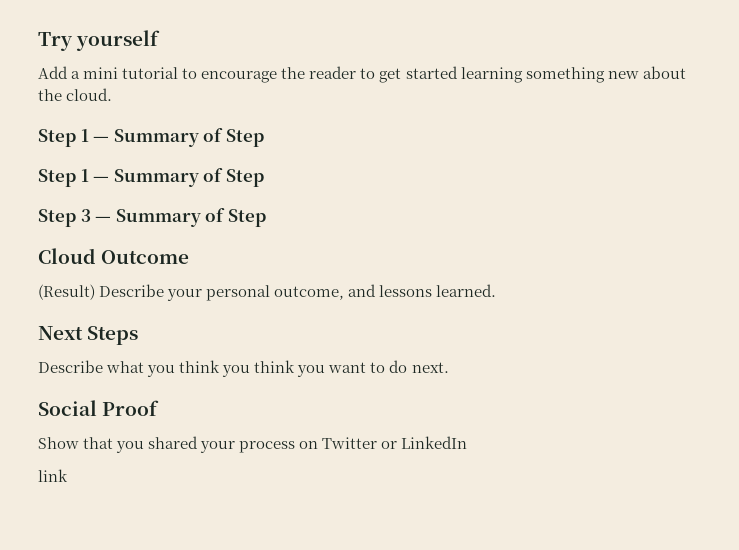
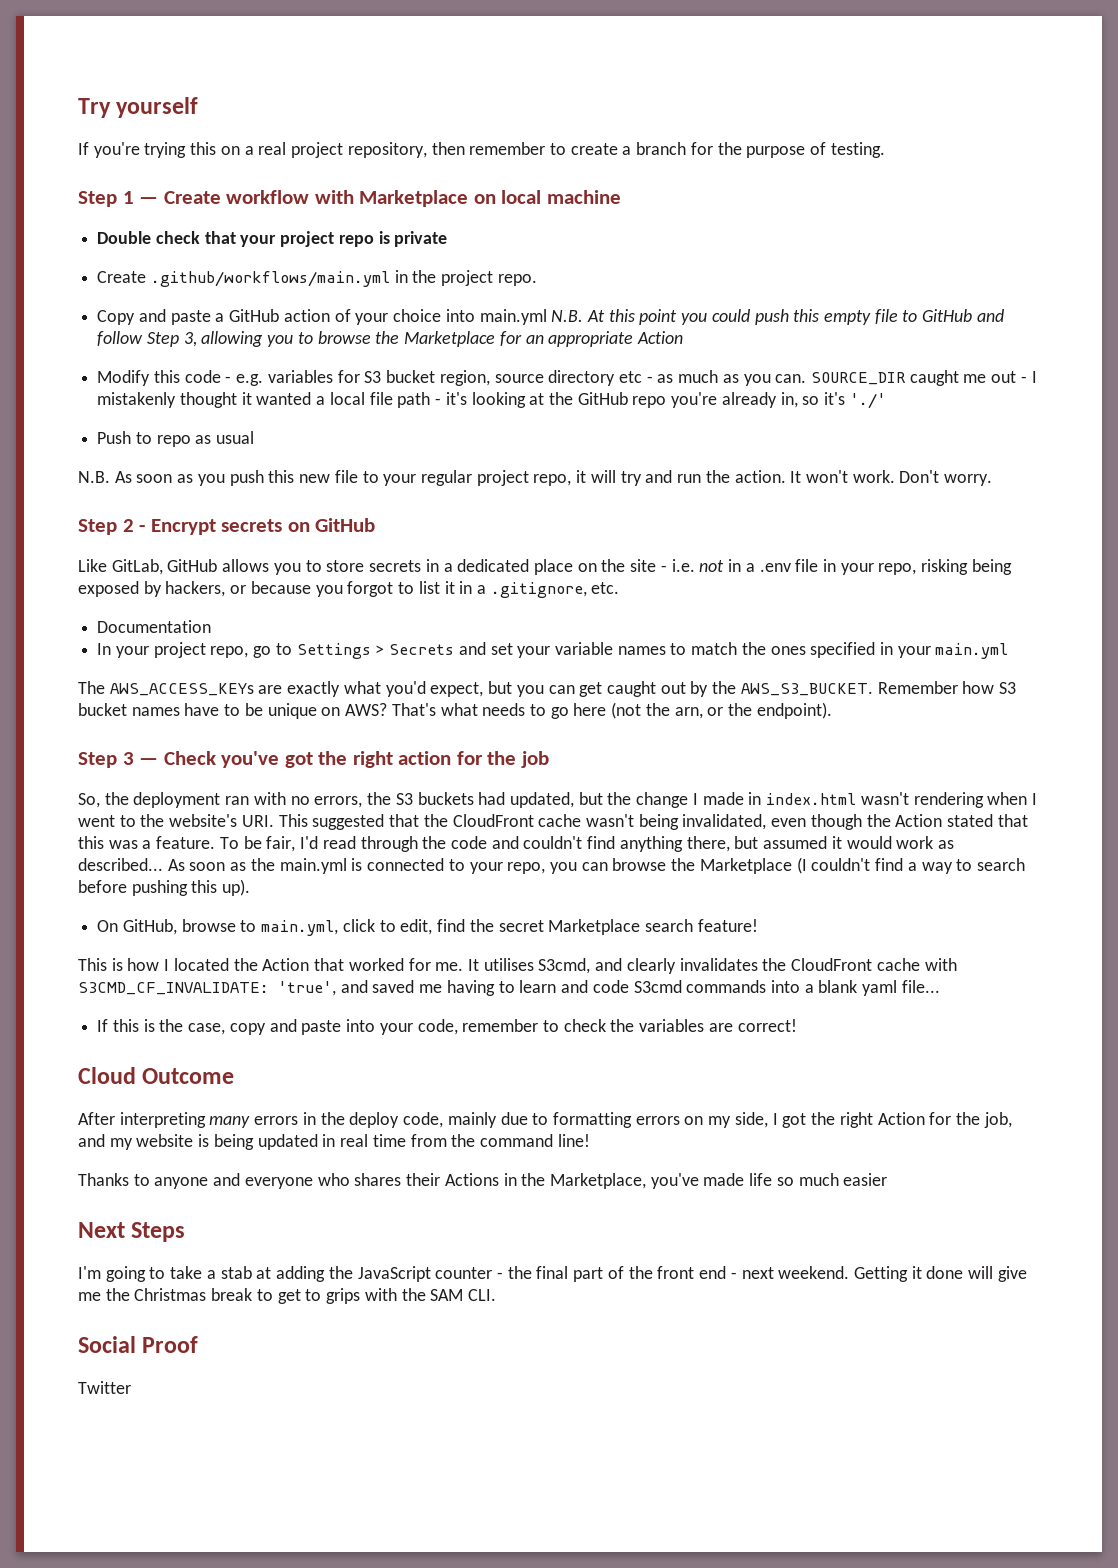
[38,66,686,83] [38,88,113,101] [38,128,264,147] [38,168,264,187] [38,208,266,227] [38,248,190,264] [38,284,497,301] [38,326,139,345] [38,360,449,377] [38,400,160,416] [38,436,468,453] [38,469,68,482] Add a mini tutorial to encourage the reader to get started learning something new about the cloud. // Step 1 — Summary of Step // Step 1 — Summary of Step // Step 3 — Summary of Step // Cloud Outcome // (Result) Describe your personal outcome, and lessons learned. // Next Steps // Describe what you think you think you want to do next. // Social Proof // Show that you shared your process on Twitter or LinkedIn // link -> [78,142,885,158] [78,190,621,207] [97,231,448,247] [97,270,537,287] [97,309,1004,325] [97,331,683,347] [97,370,1037,386] [97,392,886,409] [97,431,255,447] [78,470,993,486] [78,518,376,535] [78,559,1012,575] [78,581,620,598] [97,620,212,633] [97,642,1009,659] [78,681,1017,697] [78,702,832,719] [78,751,549,768] [78,792,1037,808] [78,814,1028,830] [78,836,954,852] [78,857,1025,874] [78,879,251,896] [97,919,758,936] [78,958,957,974] [78,980,940,996] [97,1019,797,1035] [78,1067,235,1084] [78,1112,1012,1128] [78,1134,590,1150] [78,1173,888,1189] [78,1222,186,1242] [78,1266,1027,1282] [78,1288,496,1304] [78,1336,199,1353] [78,1381,131,1394] If you're trying this on a real project repository, then remember to create a branch for the purpose of testing. // Step 1 — Create workflow with Marketplace on local machine // Double check that your project repo is private // Create .github/workflows/main.yml in the project repo. // Copy and paste a GitHub action of your choice into main.yml N.B. At this point you could push this empty file to GitHub and follow Step 3, allowing you to browse the Marketplace for an appropriate Action // Modify this code - e.g. variables for S3 bucket region, source directory etc - as much as you can. SOURCE_DIR caught me out - I mistakenly thought it wanted a local file path - it's looking at the GitHub repo you're already in, so it's './' // Push to repo as usual // N.B. As soon as you push this new file to your regular project repo, it will try and run the action. It won't work. Don't worry. // Step 2 - Encrypt secrets on GitHub // Like GitLab, GitHub allows you to store secrets in a dedicated place on the site - i.e. not in a .env file in your repo, risking being exposed by hackers, or because you forgot to list it in a .gitignore, etc. // Documentation // In your project repo, go to Settings > Secrets and set your variable names to match the ones specified in your main.yml // The AWS_ACCESS_KEYs are exactly what you'd expect, but you can get caught out by the AWS_S3_BUCKET. Remember how S3 bucket names have to be unique on AWS? That's what needs to go here (not the arn, or the endpoint). // Step 3 — Check you've got the right action for the job // So, the deployment ran with no errors, the S3 buckets had updated, but the change I made in index.html wasn't rendering when I went to the website's URI. This suggested that the CloudFront cache wasn't being invalidated, even though the Action stated that this was a feature. To be fair, I'd read through the code and couldn't find anything there, but assumed it would work as described... As soon as the main.yml is connected to your repo, you can browse the Marketplace (I couldn't find a way to search before pushing this up). // On GitHub, browse to main.yml, click to edit, find the secret Marketplace search feature! // This is how I located the Action that worked for me. It utilises S3cmd, and clearly invalidates the CloudFront cache with S3CMD_CF_INVALIDATE: 'true', and saved me having to learn and code S3cmd commands into a blank yaml file... // If this is the case, copy and paste into your code, remember to check the variables are correct! // Cloud Outcome // After interpreting many errors in the deploy code, mainly due to formatting errors on my side, I got the right Action for the job, and my website is being updated in real time from the command line! // Thanks to anyone and everyone who shares their Actions in the Marketplace, you've made life so much easier // Next Steps // I'm going to take a stab at adding the JavaScript counter - the final part of the front end - next weekend. Getting it done will give me the Christmas break to get to grips with the SAM CLI. // Social Proof // Twitter

